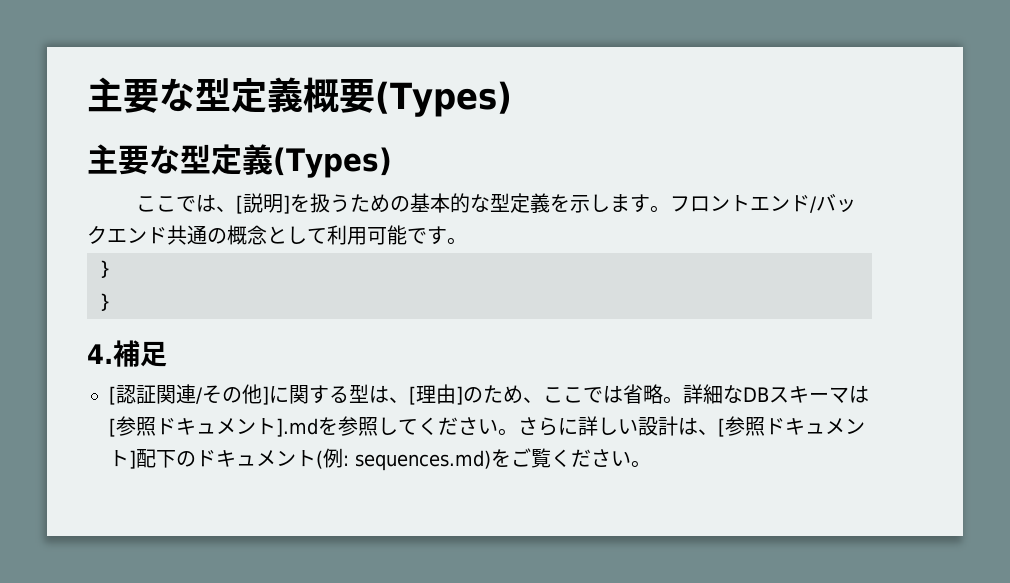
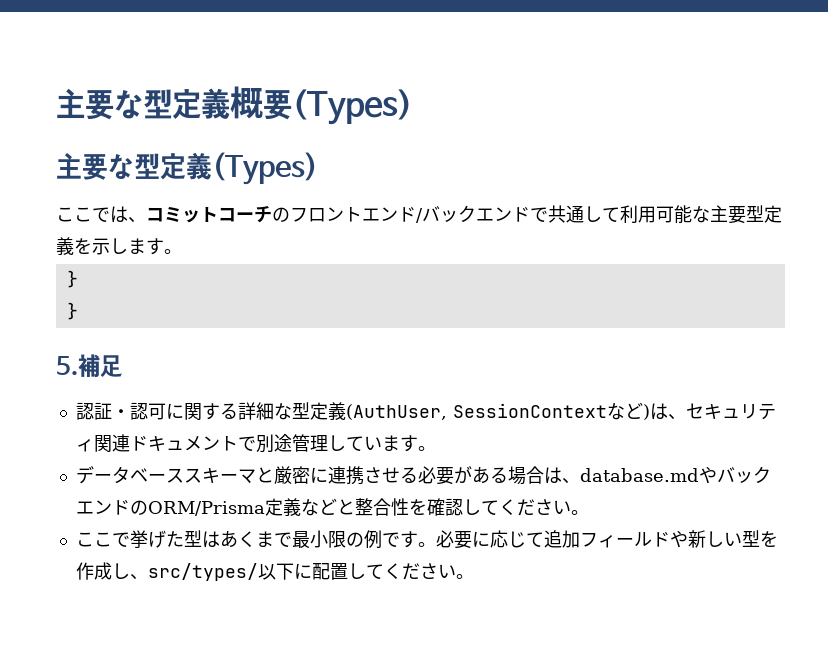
[236,193,671,214] [説明]を扱うための基本的な型定義を示します。 -> [146,205,290,223] コミットコーチの
[167,225,427,245] 共通の概念として利用可能で -> [530,205,782,224] [56,237,146,255] で共通して利用可能な主要型定義を示しま
[87,344,113,364] 4. -> [56,356,78,376] 5.
[109,384,869,405] [109,416,865,437] [109,448,551,471] [認証関連/その他]に関する型は、[理由]のため、ここでは省略。詳細なDBスキーマは[参照ドキュメント].mdを参照してください。さらに詳しい設計は、[参照ドキュメント]配下のドキュメント(例: sequences.md)をご覧 -> [75,402,776,420] [75,434,436,453] [75,466,771,485] [75,498,589,516] [75,530,778,549] [75,562,384,581] 認証・認可に関する詳細な型定義(AuthUser, SessionContextなど)は、セキュリティ関連ドキュメントで別途管理しています。 // データベーススキーマと厳密に連携させる必要がある場合は、database.mdやバックエンドのORM/Prisma定義などと整合性を確認してください。 // ここで挙げた型はあくまで最小限の例です。必要に応じて追加フィールドや新しい型を作成し、src/types/以下に配置して

